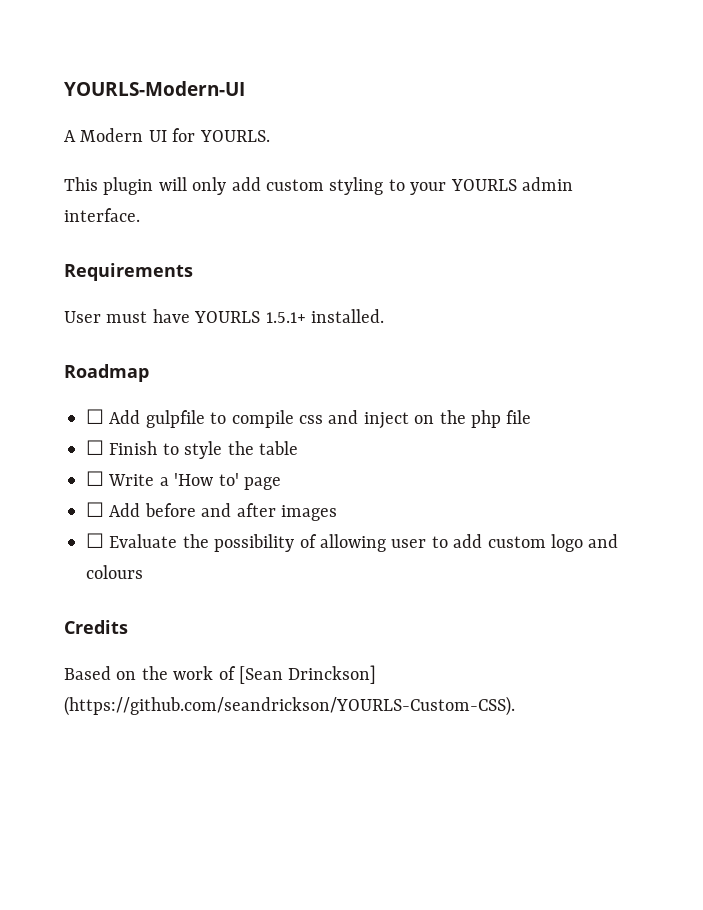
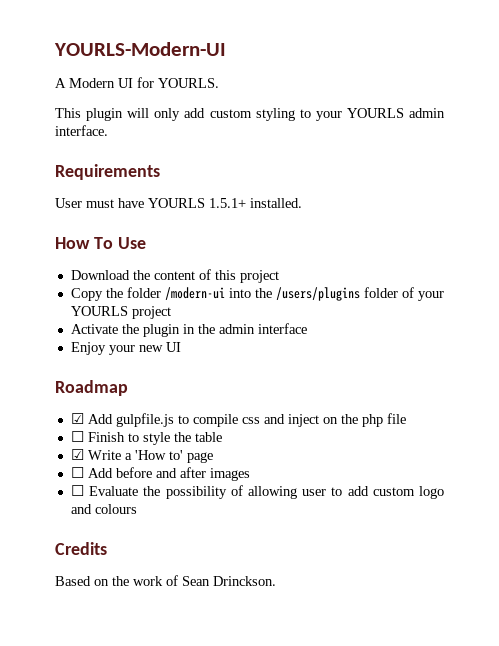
[64,364,149,382] [86,409,205,428] Roadmap // ☐ Add gulpfile -> [55,237,146,249] [70,269,279,283] [70,287,444,301] [70,306,171,319] [70,323,307,337] [70,342,181,355] [55,380,128,396] [70,413,174,427] How To Use // Download the content of this project // Copy the folder /modern-ui into the /users/plugins folder of your YOURLS project // Activate the plugin in the admin interface // Enjoy your new UI // Roadmap // ☑ Add gulpfile.js
[86,471,104,486] ☐ -> [70,449,84,460] ☑
[239,665,377,684] [64,696,515,716] [Sean Drinckson] (https://github.com/seandrickson/YOURLS-Custom-CSS). -> [182,576,276,586] Sean Drinckson.

